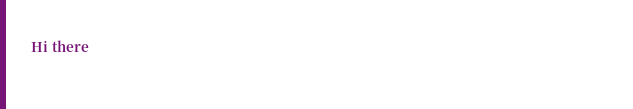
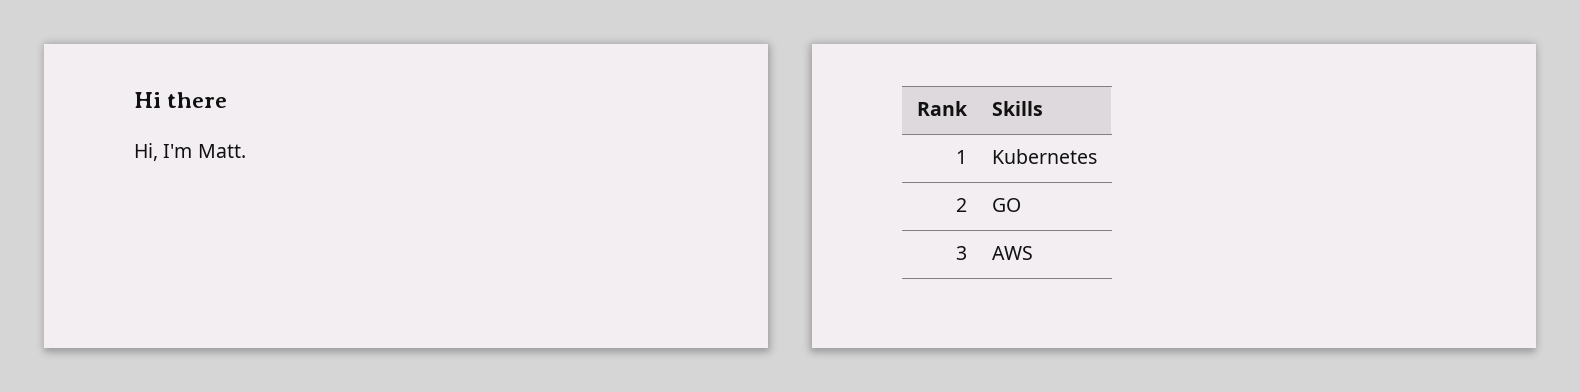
(89, 46) none -> [134,143,246,161] [916,101,968,116] [992,101,1044,116] [955,150,967,164] [992,149,1098,164] [955,198,967,212] [992,198,1022,212] [955,246,967,260] [992,246,1034,260] // Hi, I'm Matt. // Rank | Skills // 1 | Kubernetes // 2 | GO // 3 | AWS

